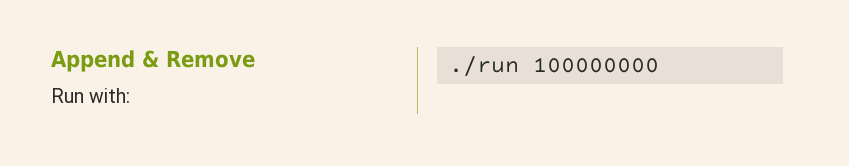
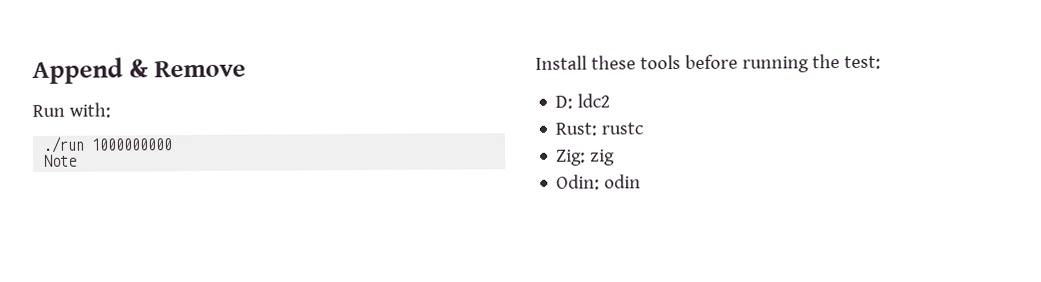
[532,57,659,73] 100000000 -> [91,138,174,151] [44,154,78,167] [535,54,881,73] [555,93,611,109] [555,122,644,136] [556,149,616,166] [556,174,642,190] 1000000000 // Note // Install these tools before running the test: // D: ldc2 // Rust: rustc // Zig: zig // Odin: odin

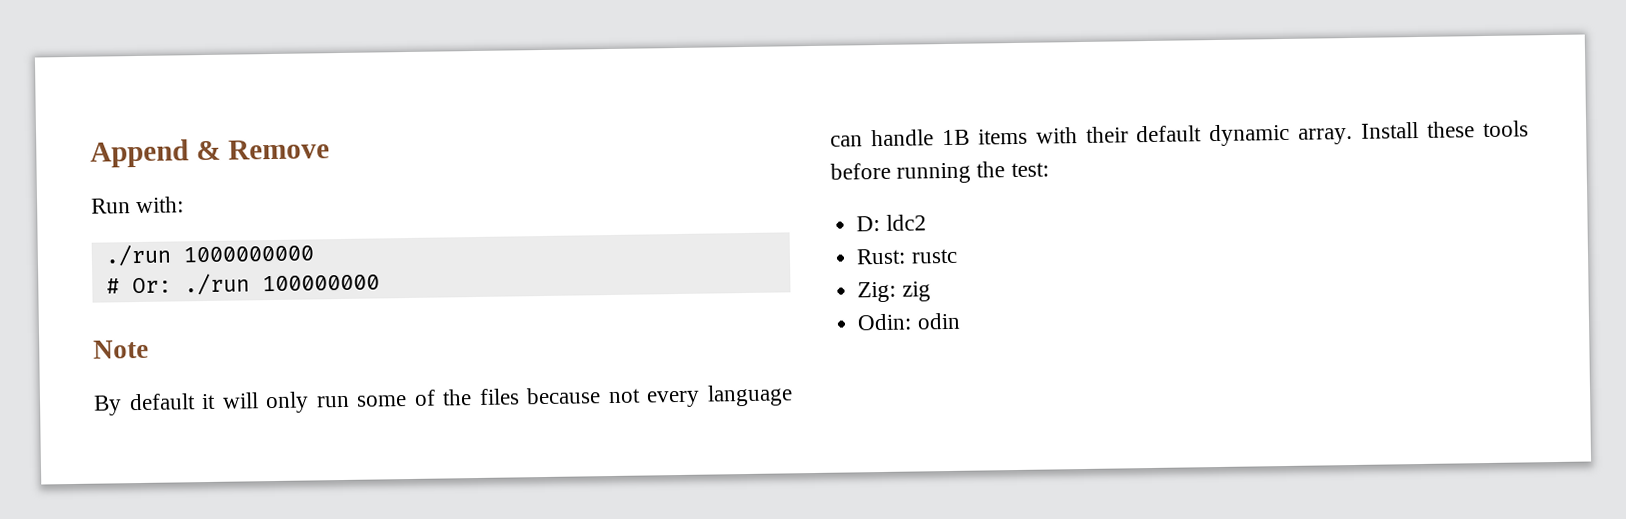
[44,154,78,167] Note // -> [105,273,380,296] [93,339,149,359] [93,384,793,416] [830,123,1354,147] # Or: ./run 100000000 // Note // By default it will only run some of the files because not every language can handle 1B items with their default dynamic array.

